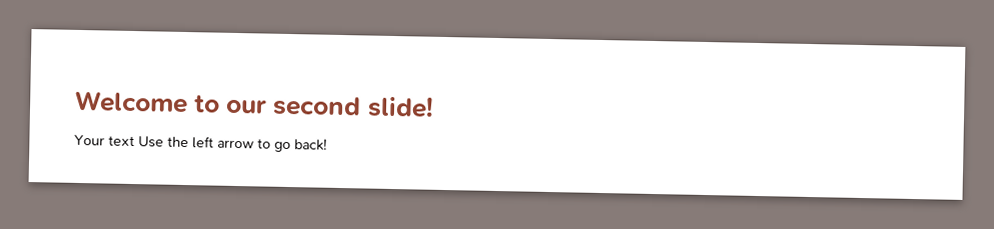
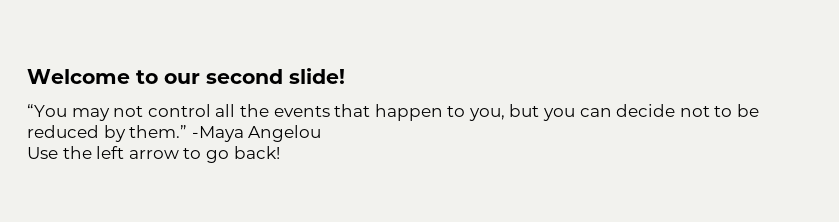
[74,134,135,147] Your text -> [27,104,760,121] [27,125,322,142] “You may not control all the events that happen to you, but you can decide not to be reduced by them.” -Maya Angelou //

